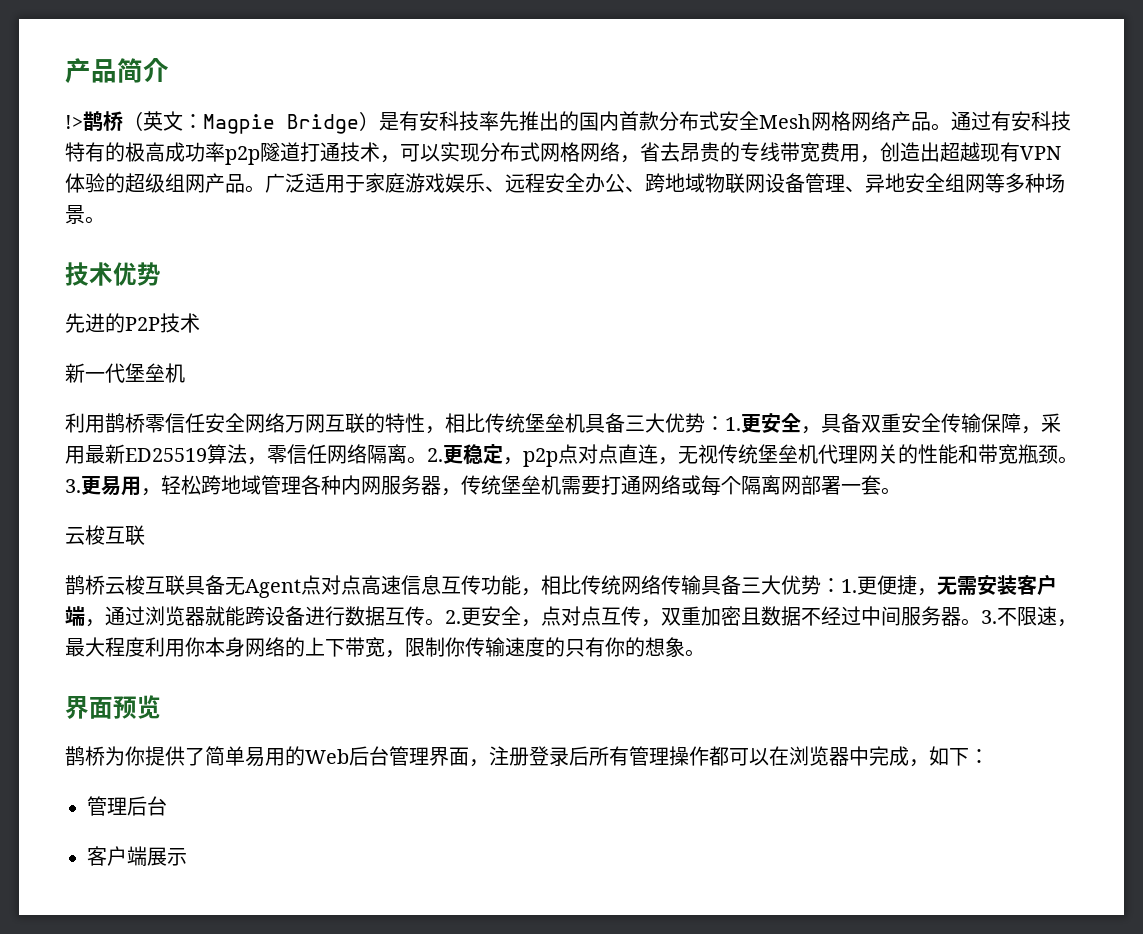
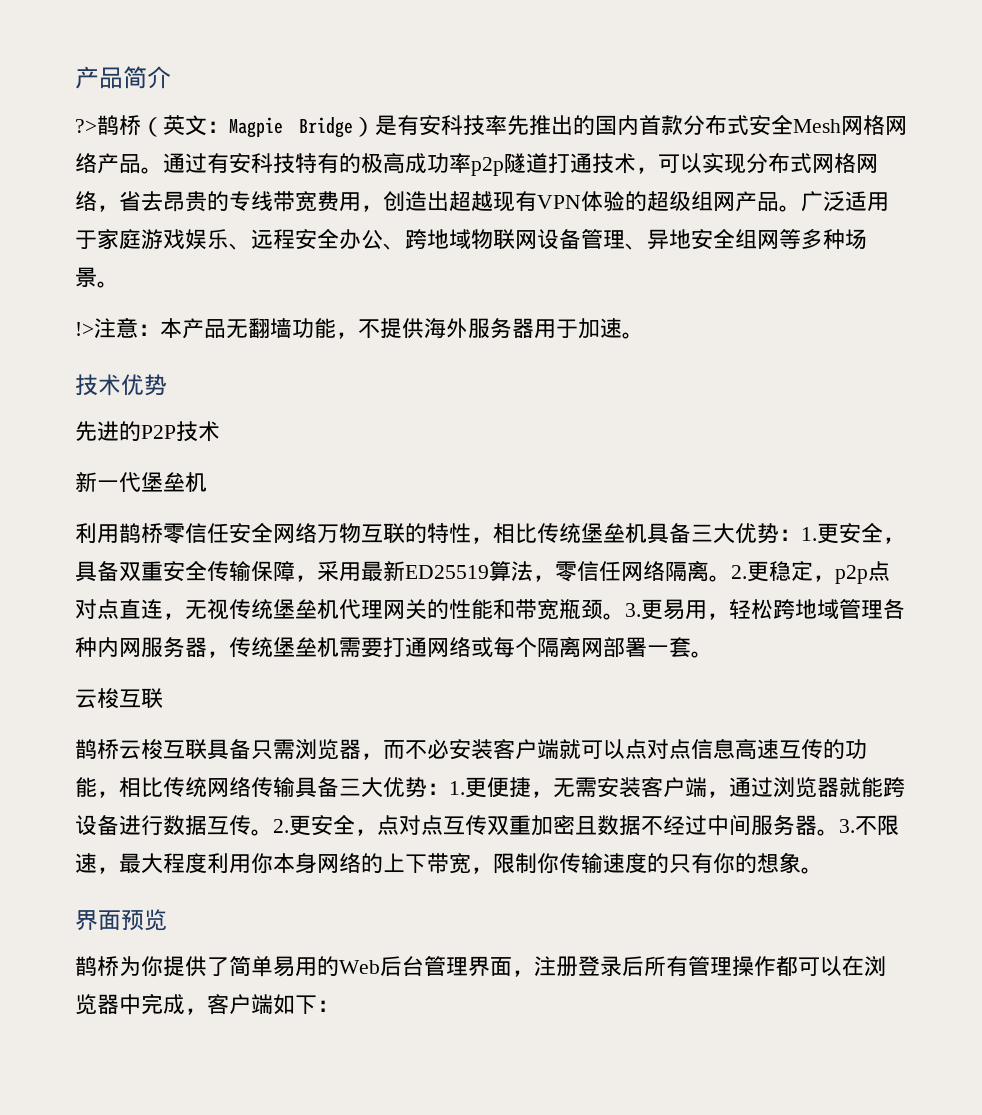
[65,115,83,129] !> -> [75,119,97,133] ?>
(105, 220) none -> [75,317,644,339] // !>注意：本产品无翻墙功能，不提供海外服务器用于加速。
[305,414,325,433] 网 -> [339,523,361,543] 物
[225,575,481,598] 无Agent点对点高速信息互传 -> [251,738,845,760] 只需浏览器，而不必安装客户端就可以点对点信息高速互传的
[641,619,661,627] ， -> (487, 825) none
(929, 763) none -> [207,994,273,1015] 客户端
[87,796,167,816] [87,846,187,866] // 管理后台 // 客户端展示 -> (339, 1006) none

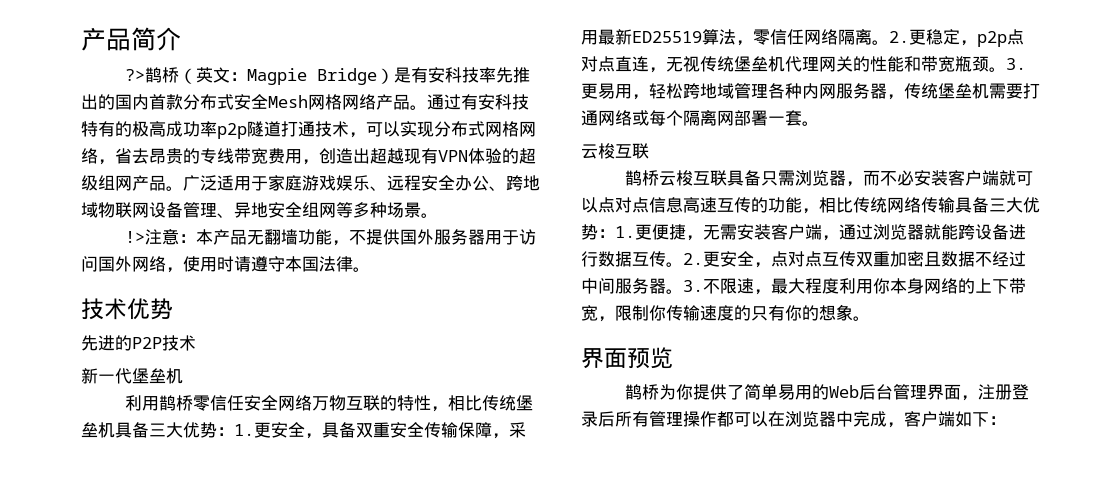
[424,318,446,338] 海 -> [400,229,418,245] 国
[578,318,622,339] 加速 -> [519,229,537,245] [81,256,353,273] 访问国外网络，使用时请遵守本国法律

